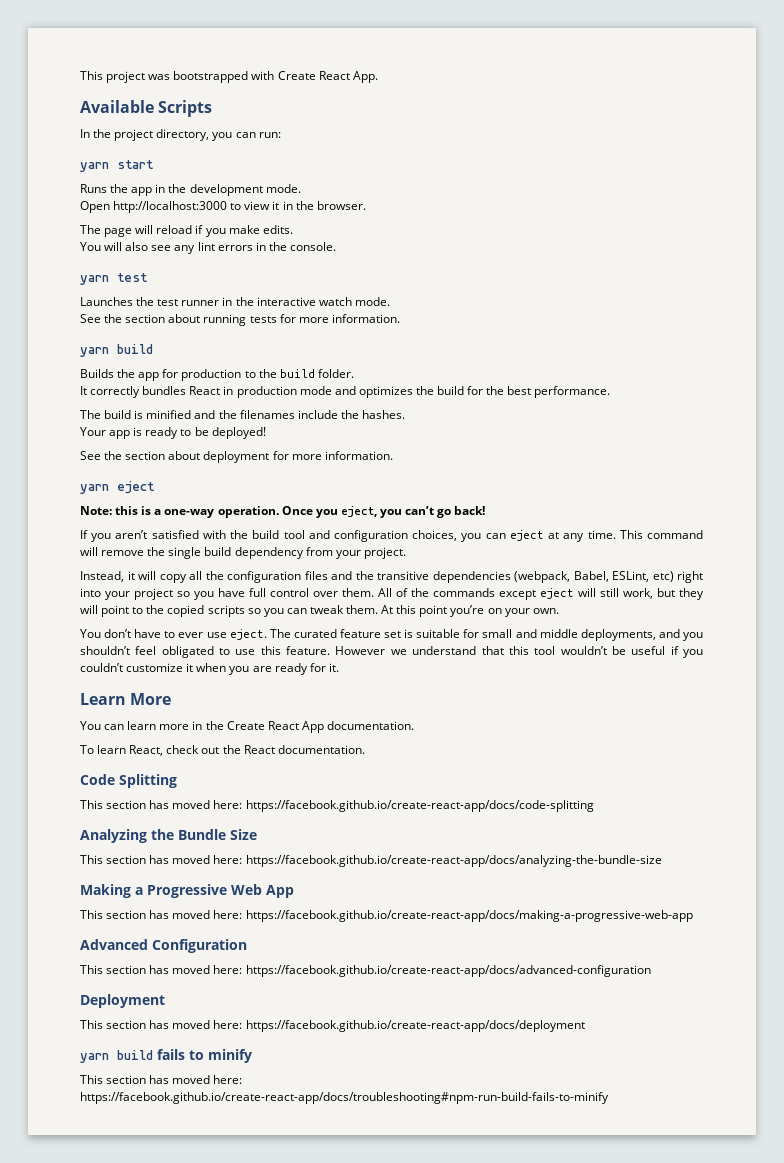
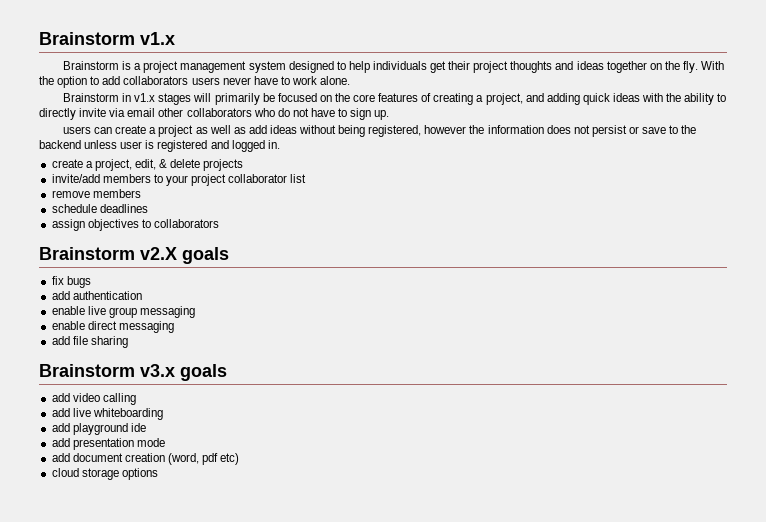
[80,71,378,83] [80,100,213,117] [80,129,281,141] [80,160,154,172] [80,184,301,196] [80,201,366,213] [80,225,293,237] [80,242,336,254] [80,273,148,285] [80,297,390,306] [80,314,400,326] [80,344,153,357] [80,369,354,381] [80,386,611,398] [80,410,405,419] [80,427,266,439] [80,451,393,463] [80,481,155,494] [80,506,486,518] [80,530,703,542] [80,547,406,559] [80,571,703,583] [80,588,704,600] [80,605,559,617] [80,629,703,641] [80,646,704,658] [80,663,339,675] [80,693,172,705] [80,721,414,733] [80,745,365,756] [80,774,177,788] [80,800,594,812] [80,829,257,843] [80,855,662,867] [80,884,294,898] [80,910,693,922] [80,939,247,953] [80,965,651,977] [80,994,165,1008] [80,1020,585,1032] [80,1049,252,1063] [80,1075,243,1084] [80,1092,609,1104] This project was bootstrapped with Create React App. // Available Scripts // In the project directory, you can run: // yarn start // Runs the app in the development mode. // Open http://localhost:3000 to view it in the browser. // The page will reload if you make edits. // You will also see any lint errors in the console. // yarn test // Launches the test runner in the interactive watch mode. // See the section about running tests for more information. // yarn build // Builds the app for production to the build folder. // It correctly bundles React in production mode and optimizes the build for the best performance. // The build is minified and the filenames include the hashes. // Your app is ready to be deployed! // See the section about deployment for more information. // yarn eject // Note: this is a one-way operation. Once you eject, you can’t go back! // If you aren’t satisfied with the build tool and configuration choices, you can eject at any time. This command will remove the single build dependency from your project. // Instead, it will copy all the configuration files and the transitive dependencies (webpack, Babel, ESLint, etc) right into your project so you have full control over them. All of the commands except eject will still work, but they will point to the copied scripts so you can tweak them. At this point you’re on your own. // You don’t have to ever use eject. The curated feature set is suitable for small and middle deployments, and you shouldn’t feel obligated to use this feature. However we understand that this tool wouldn’t be useful if you couldn’t customize it when you are ready for it. // Learn More // You can learn more in the Create React App documentation. // To learn React, check out the React documentation. // Code Splitting // This section has moved here: https://facebook.github.io/create-react-app/docs/code-splitting // Analyzing the Bundle Size // This section has moved here: https://facebook.github.io/create-react-app/docs/analyzing-the-bundle-size // Making a Progressive Web App // This section has moved here: https://facebook.github.io/create-react-app/docs/making-a-progressive-web-app // Advanced Configuration // This section has moved here: https://facebook.github.io/create-react-app/docs/advanced-configuration // Deployment // This section has moved here: https://facebook.github.io/create-react-app/docs/deployment // yarn build fails to minify // This section has moved here: https://facebook.github.io/create-react-app/docs/troubleshooting#npm-run-build-fails-to-minify -> [39,32,175,45] [62,61,725,73] [39,76,351,88] [62,93,727,105] [39,108,390,120] [62,125,697,137] [39,140,280,152] [51,159,244,171] [51,174,307,186] [51,189,141,198] [51,204,148,213] [51,219,219,231] [39,247,229,264] [51,276,91,288] [51,291,142,300] [51,306,195,318] [51,321,174,333] [51,336,128,348] [39,364,227,381] [51,393,136,405] [51,408,163,420] [51,423,146,435] [51,438,165,450] [51,453,240,465] [51,468,158,480] Brainstorm v1.x // Brainstorm is a project management system designed to help individuals get their project thoughts and ideas together on the fly. With the option to add collaborators users never have to work alone. // Brainstorm in v1.x stages will primarily be focused on the core features of creating a project, and adding quick ideas with the ability to directly invite via email other collaborators who do not have to sign up. // users can create a project as well as add ideas without being registered, however the information does not persist or save to the backend unless user is registered and logged in. // create a project, edit, & delete projects // invite/add members to your project collaborator list // remove members // schedule deadlines // assign objectives to collaborators // Brainstorm v2.X goals // fix bugs // add authentication // enable live group messaging // enable direct messaging // add file sharing // Brainstorm v3.x goals // add video calling // add live whiteboarding // add playground ide // add presentation mode // add document creation (word, pdf etc) // cloud storage options

